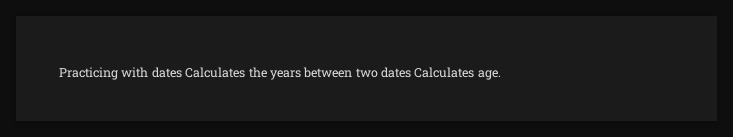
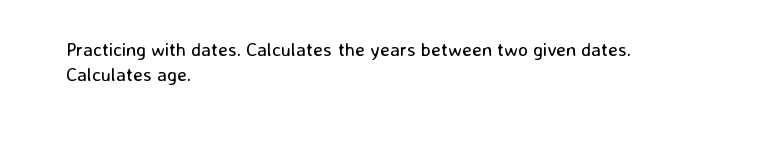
[151,67,182,78] dates -> [191,43,242,56] dates.
[381,67,411,78] dates -> [533,43,632,60] given dates.

